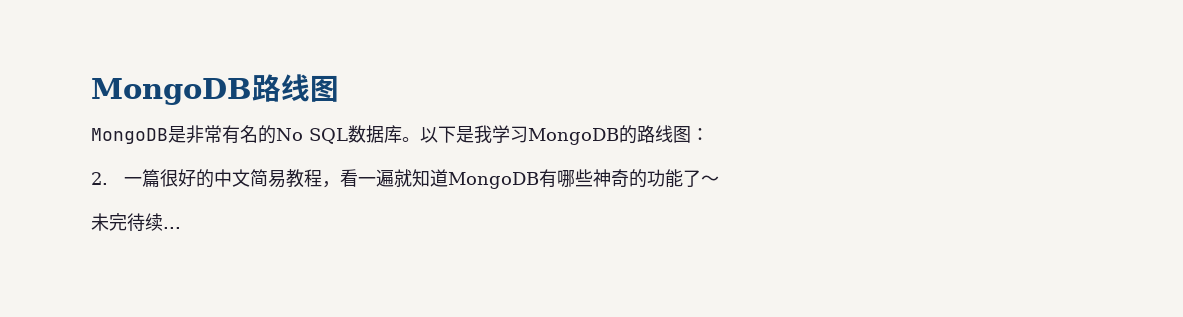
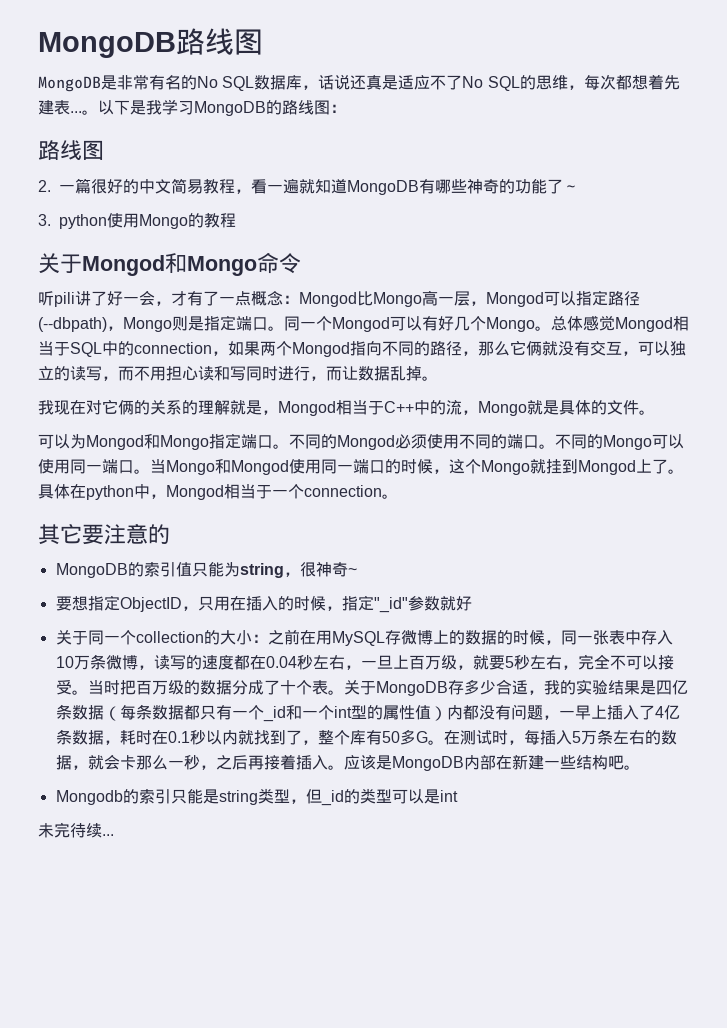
(402, 134) none -> [302,74,680,91] [38,100,82,115] ，话说还真是适应不了No SQL的思维，每次都想着先建表...
(709, 134) none -> [38,140,104,161] // 路线图
(720, 180) none -> [38,213,236,229] [38,252,301,276] [38,290,640,307] [38,315,689,332] [38,340,686,357] [38,366,438,381] [38,399,655,416] [38,433,684,450] [38,458,684,475] [38,484,398,500] [38,523,170,545] [55,561,357,578] [55,595,472,613] [55,629,673,646] [55,654,674,670] [55,679,688,696] [55,704,680,722] [55,729,677,745] [55,754,640,771] [55,788,458,806] // 3. python使用Mongo的教程 // 关于Mongod和Mongo命令 // 听pili讲了好一会，才有了一点概念：Mongod比Mongo高一层，Mongod可以指定路径(--dbpath)，Mongo则是指定端口。同一个Mongod可以有好几个Mongo。总体感觉Mongod相当于SQL中的connection，如果两个Mongod指向不同的路径，那么它俩就没有交互，可以独立的读写，而不用担心读和写同时进行，而让数据乱掉。 // 我现在对它俩的关系的理解就是，Mongod相当于C++中的流，Mongo就是具体的文件。 // 可以为Mongod和Mongo指定端口。不同的Mongod必须使用不同的端口。不同的Mongo可以使用同一端口。当Mongo和Mongod使用同一端口的时候，这个Mongo就挂到Mongod上了。具体在python中，Mongod相当于一个connection。 // 其它要注意的 // MongoDB的索引值只能为string，很神奇~ // 要想指定ObjectID，只用在插入的时候，指定"_id"参数就好 // 关于同一个collection的大小：之前在用MySQL存微博上的数据的时候，同一张表中存入10万条微博，读写的速度都在0.04秒左右，一旦上百万级，就要5秒左右，完全不可以接受。当时把百万级的数据分成了十个表。关于MongoDB存多少合适，我的实验结果是四亿条数据（每条数据都只有一个_id和一个int型的属性值）内都没有问题，一早上插入了4亿条数据，耗时在0.1秒以内就找到了，整个库有50多G。在测试时，每插入5万条左右的数据，就会卡那么一秒，之后再接着插入。应该是MongoDB内部在新建一些结构吧。 // Mongodb的索引只能是string类型，但_id的类型可以是int

